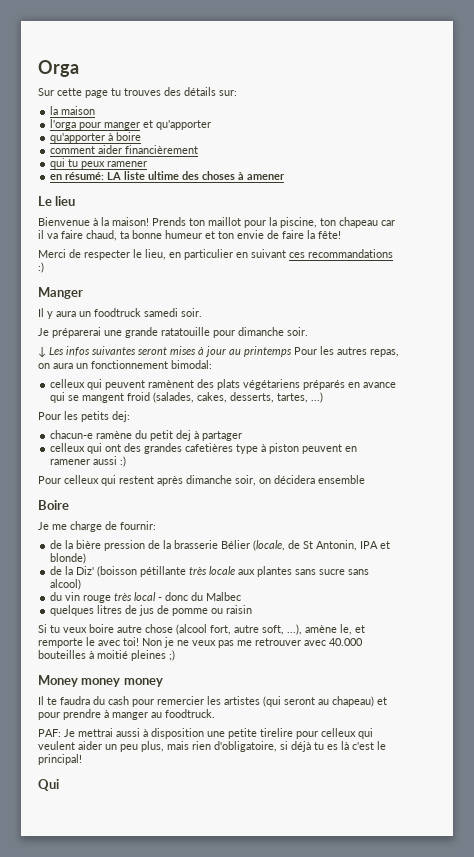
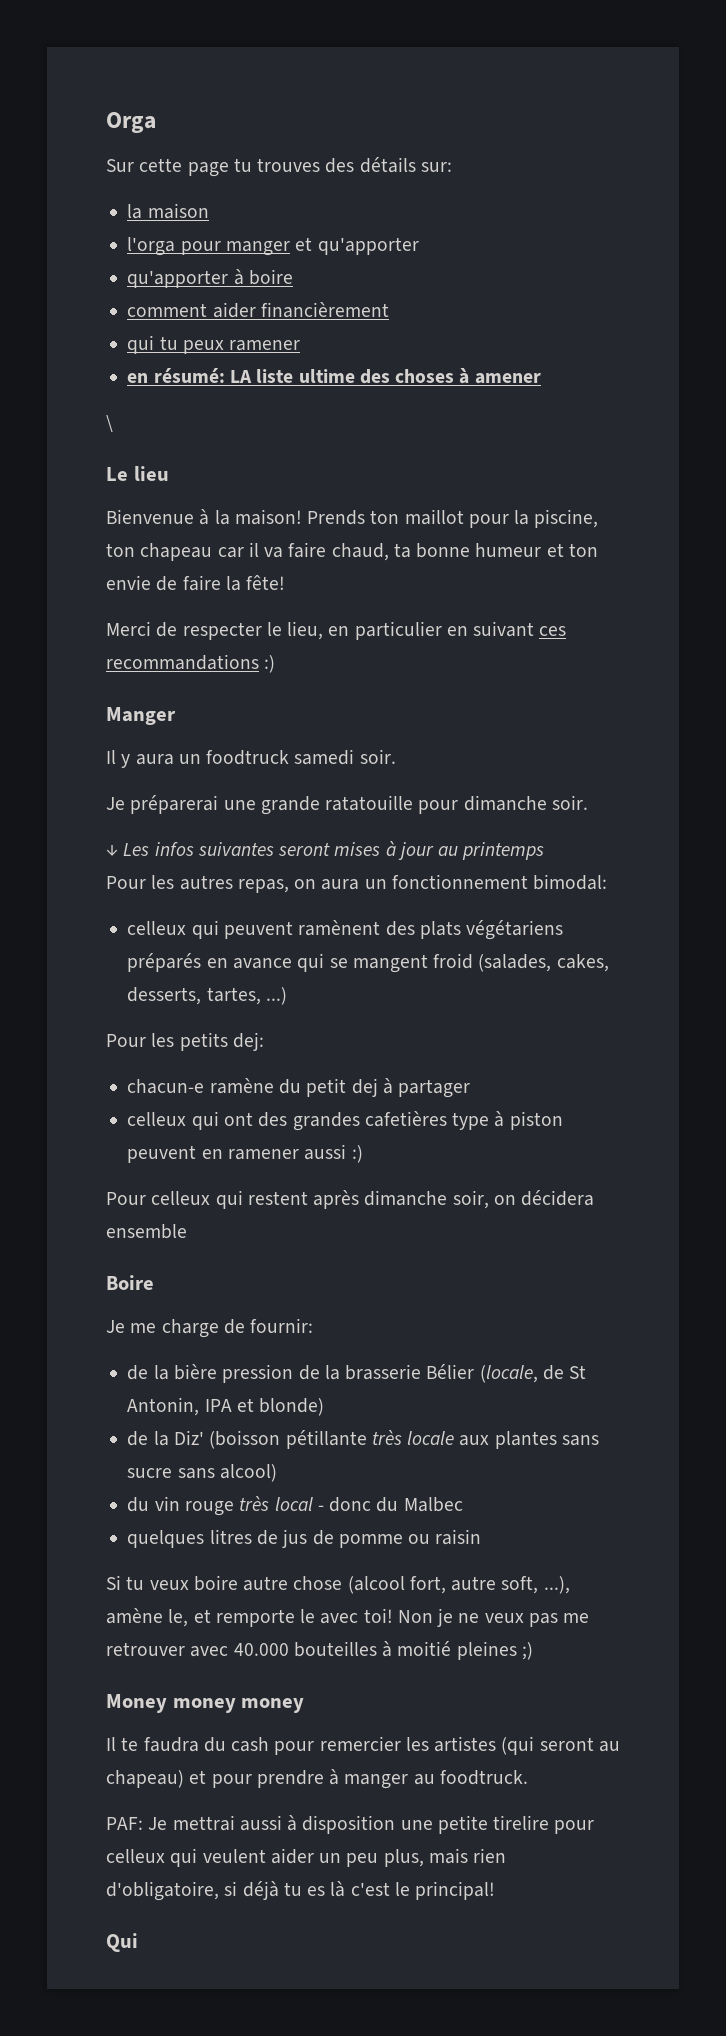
(286, 177) none -> [106,415,113,432] // \
(292, 351) none -> (545, 851) //

